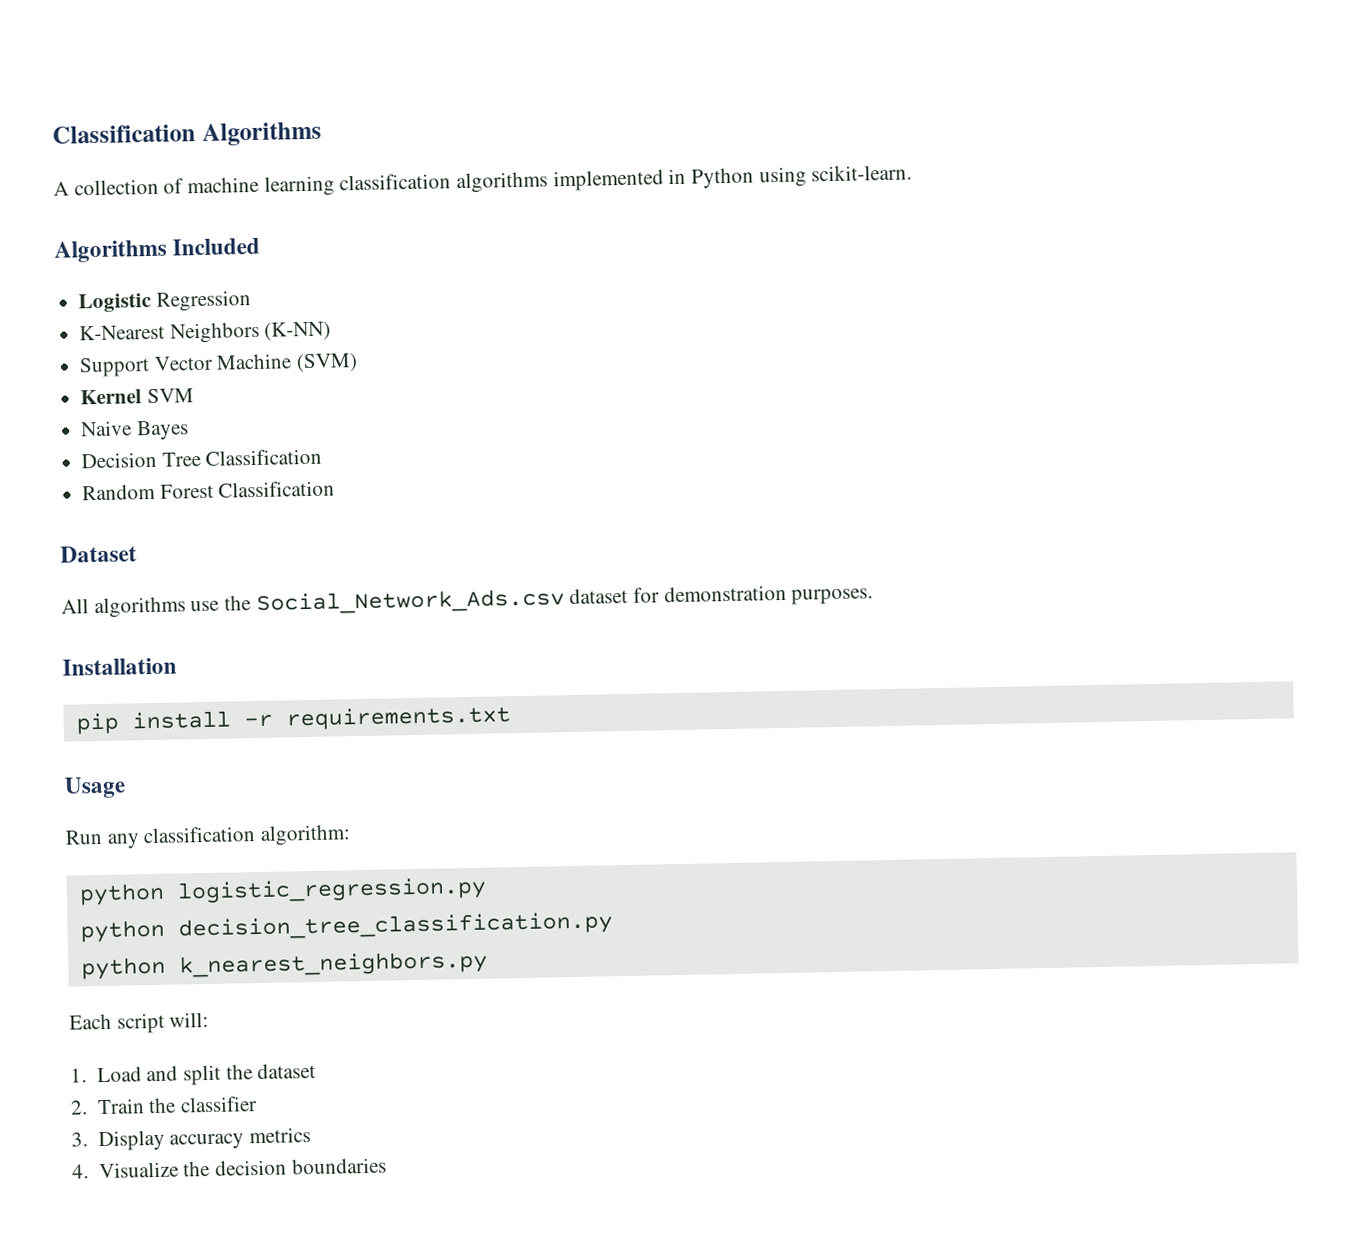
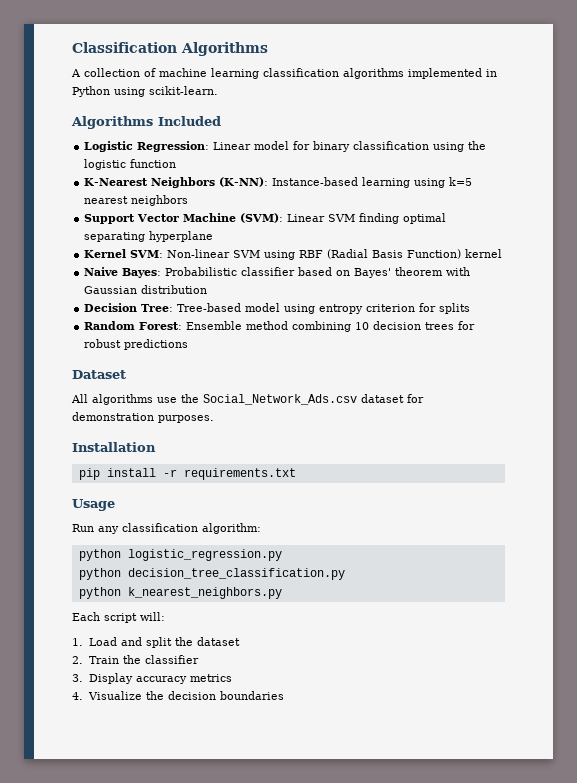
[155,290,251,312] [79,321,332,344] [79,353,359,378] Regression // K-Nearest Neighbors (K-NN) // Support Vector Machine (SVM) -> [137,141,487,152] [84,159,177,170] [84,177,473,188] [84,195,189,206] [84,213,447,224] [84,231,214,242] Regression: Linear model for binary classification using the logistic function // K-Nearest Neighbors (K-NN): Instance-based learning using k=5 nearest neighbors // Support Vector Machine (SVM): Linear SVM finding optimal separating hyperplane
[146,388,194,404] [80,420,189,441] [81,448,323,469] [82,480,336,501] SVM // Naive Bayes // Decision Tree Classification // Random Forest Classification -> [130,249,503,260] [84,267,471,278] [84,285,208,294] [84,303,471,314] [84,321,476,332] [84,339,189,350] SVM: Non-linear SVM using RBF (Radial Basis Function) kernel // Naive Bayes: Probabilistic classifier based on Bayes' theorem with Gaussian distribution // Decision Tree: Tree-based model using entropy criterion for splits // Random Forest: Ensemble method combining 10 decision trees for robust predictions

